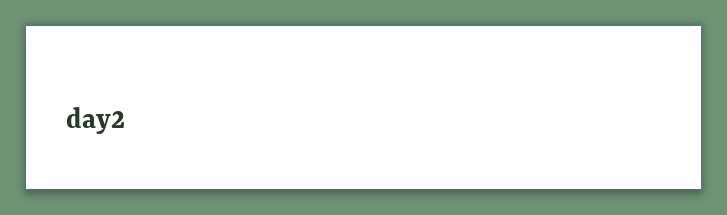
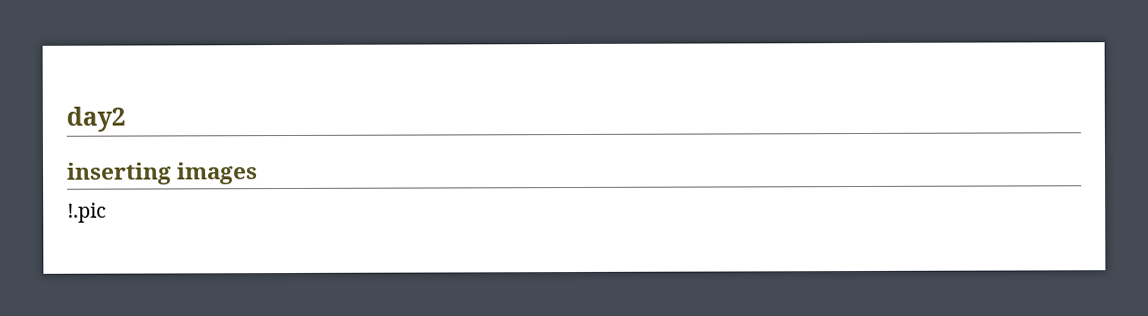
(125, 120) none -> [67,162,259,185] [67,202,107,223] // inserting images // !.pic

